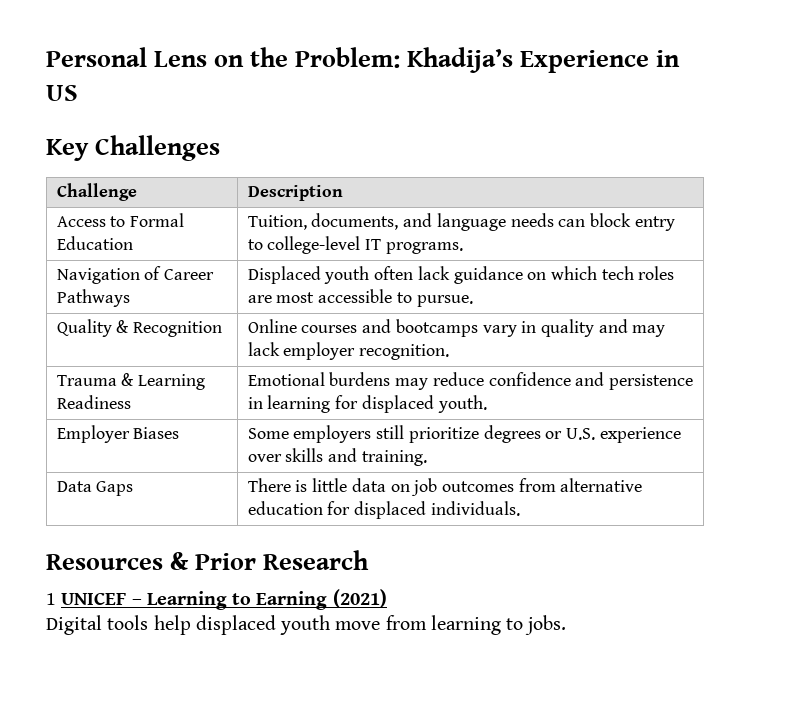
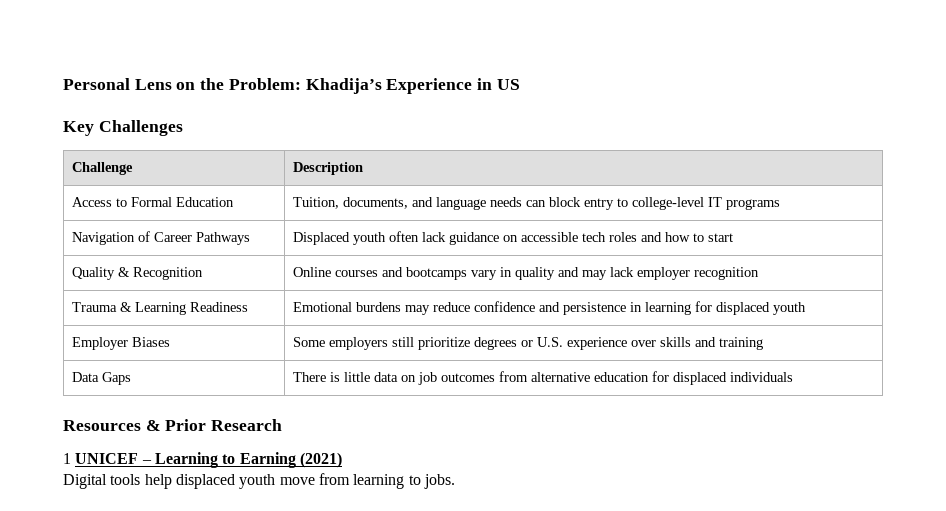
[385,242,463,254] programs. -> [726,199,781,210] programs
[551,266,598,280] which -> [521,232,579,242] accessible
[247,289,473,307] are most accessible to pursue. -> [641,232,734,242] and how to start
[359,344,450,360] recognition. -> [694,267,760,280] recognition
[437,395,487,413] youth. -> [773,302,807,315] youth
[361,450,427,466] training. -> [719,337,764,350] training
[430,501,520,516] individuals. -> [730,372,794,382] individuals

